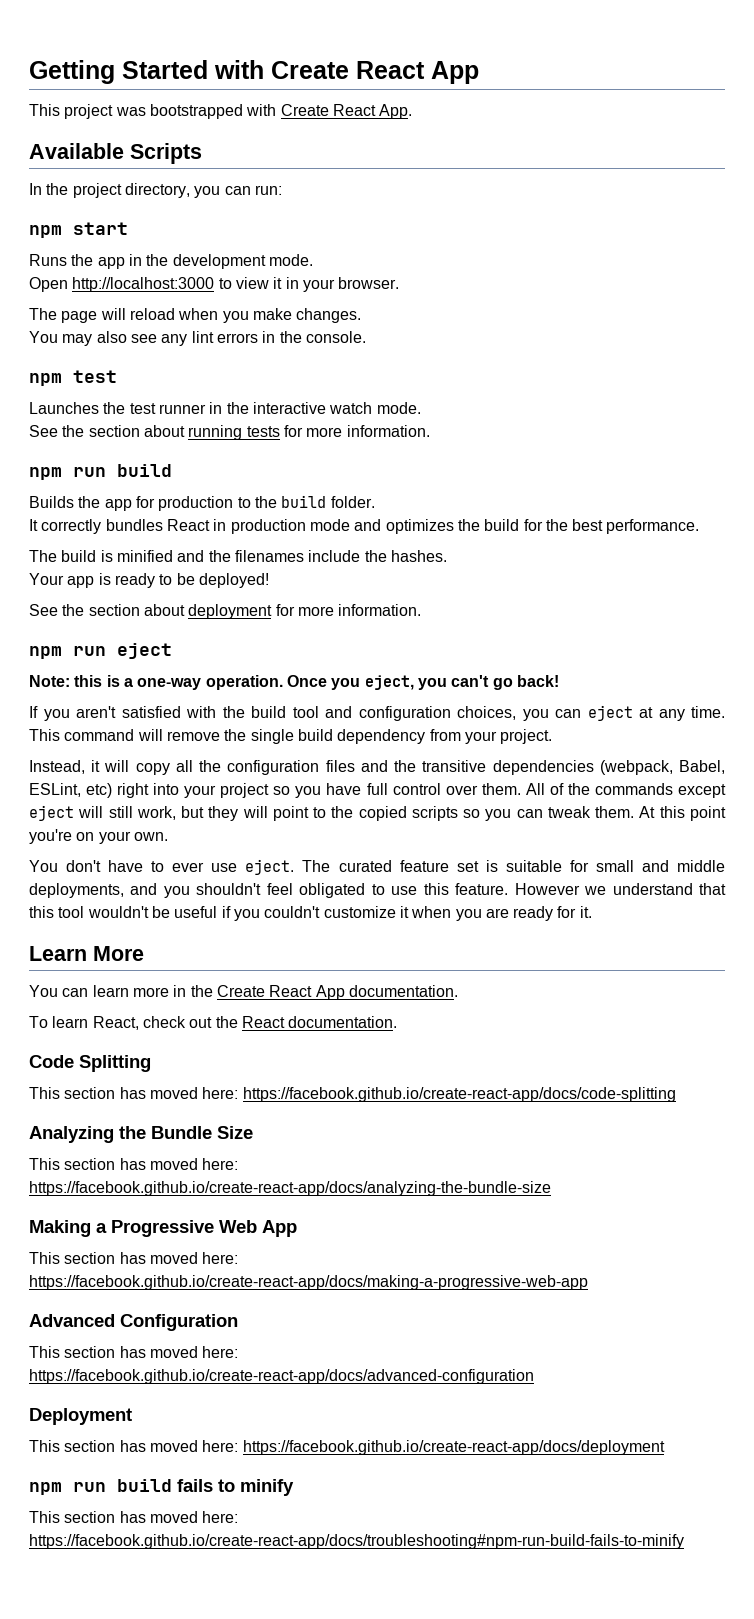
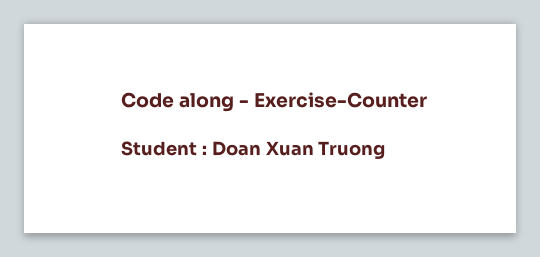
[29,60,479,84] [29,104,413,119] [29,143,202,164] [29,183,282,198] [29,222,128,238] [29,254,313,269] [29,277,400,292] [29,308,362,323] [29,331,366,346] [29,370,117,386] [29,402,421,414] [29,425,430,440] [29,464,172,480] [29,495,375,511] [29,519,700,534] [29,550,447,562] [29,573,269,588] [29,604,422,619] [29,643,172,659] [29,675,559,690] [29,705,725,721] [29,729,553,744] [29,760,725,775] [29,783,726,798] [29,805,726,821] [29,829,168,844] [29,859,725,875] [29,883,726,898] [29,906,592,921] [29,946,144,961] [29,985,458,1000] [29,1016,398,1030] [29,1055,151,1072] [29,1087,676,1102] [29,1126,253,1143] [29,1158,239,1170] [29,1181,551,1196] [29,1220,297,1237] [29,1252,239,1264] [29,1275,588,1290] [29,1314,238,1331] [29,1346,239,1358] [29,1369,534,1384] [29,1408,132,1425] [29,1440,665,1455] [29,1479,294,1496] [29,1511,239,1523] [29,1534,684,1549] Getting Started with Create React App // This project was bootstrapped with Create React App. // Available Scripts // In the project directory, you can run: // npm start // Runs the app in the development mode. // Open http://localhost:3000 to view it in your browser. // The page will reload when you make changes. // You may also see any lint errors in the console. // npm test // Launches the test runner in the interactive watch mode. // See the section about running tests for more information. // npm run build // Builds the app for production to the build folder. // It correctly bundles React in production mode and optimizes the build for the best performance. // The build is minified and the filenames include the hashes. // Your app is ready to be deployed! // See the section about deployment for more information. // npm run eject // Note: this is a one-way operation. Once you eject, you can't go back! // If you aren't satisfied with the build tool and configuration choices, you can eject at any time. This command will remove the single build dependency from your project. // Instead, it will copy all the configuration files and the transitive dependencies (webpack, Babel, ESLint, etc) right into your project so you have full control over them. All of the commands except eject will still work, but they will point to the copied scripts so you can tweak them. At this point you're on your own. // You don't have to ever use eject. The curated feature set is suitable for small and middle deployments, and you shouldn't feel obligated to use this feature. However we understand that this tool wouldn't be useful if you couldn't customize it when you are ready for it. // Learn More // You can learn more in the Create React App documentation. // To learn React, check out the React documentation. // Code Splitting // This section has moved here: https://facebook.github.io/create-react-app/docs/code-splitting // Analyzing the Bundle Size // This section has moved here: https://facebook.github.io/create-react-app/docs/analyzing-the-bundle-size // Making a Progressive Web App // This section has moved here: https://facebook.github.io/create-react-app/docs/making-a-progressive-web-app // Advanced Configuration // This section has moved here: https://facebook.github.io/create-react-app/docs/advanced-configuration // Deployment // This section has moved here: https://facebook.github.io/create-react-app/docs/deployment // npm run build fails to minify // This section has moved here: https://facebook.github.io/create-react-app/docs/troubleshooting#npm-run-build-fails-to-minify -> [121,92,428,112] [121,141,386,159] Code along - Exercise-Counter // Student : Doan Xuan Truong

